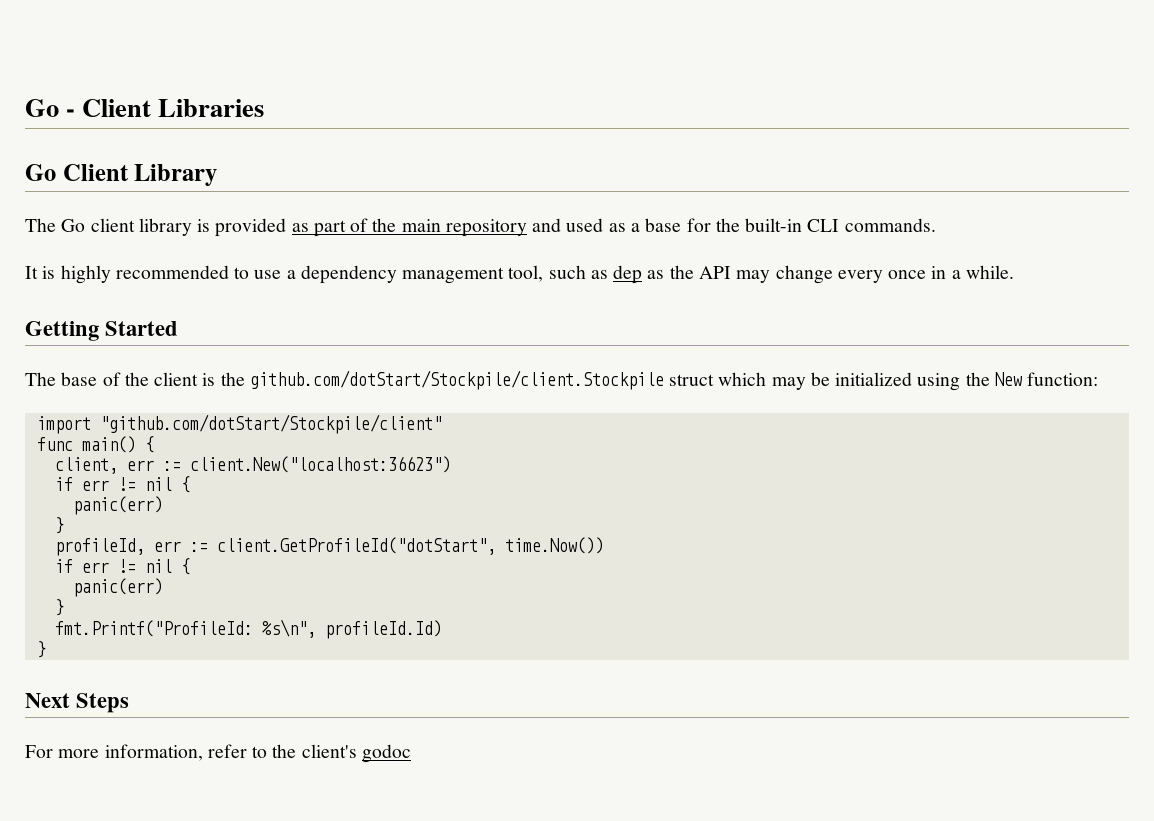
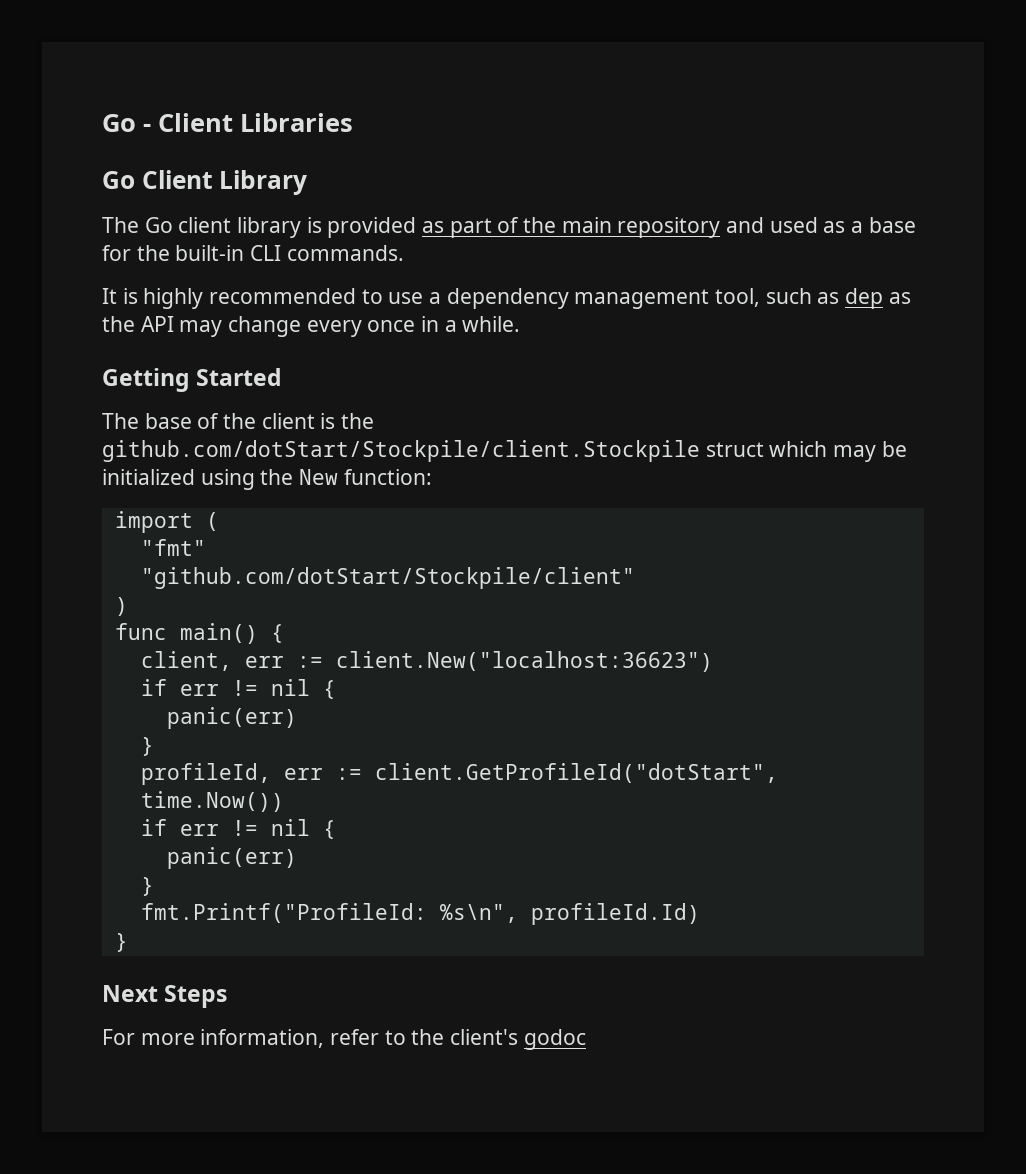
(91, 425) none -> [205,512,219,531] [140,539,206,556] ( // "fmt" //
(442, 424) none -> [114,597,128,616] // )

